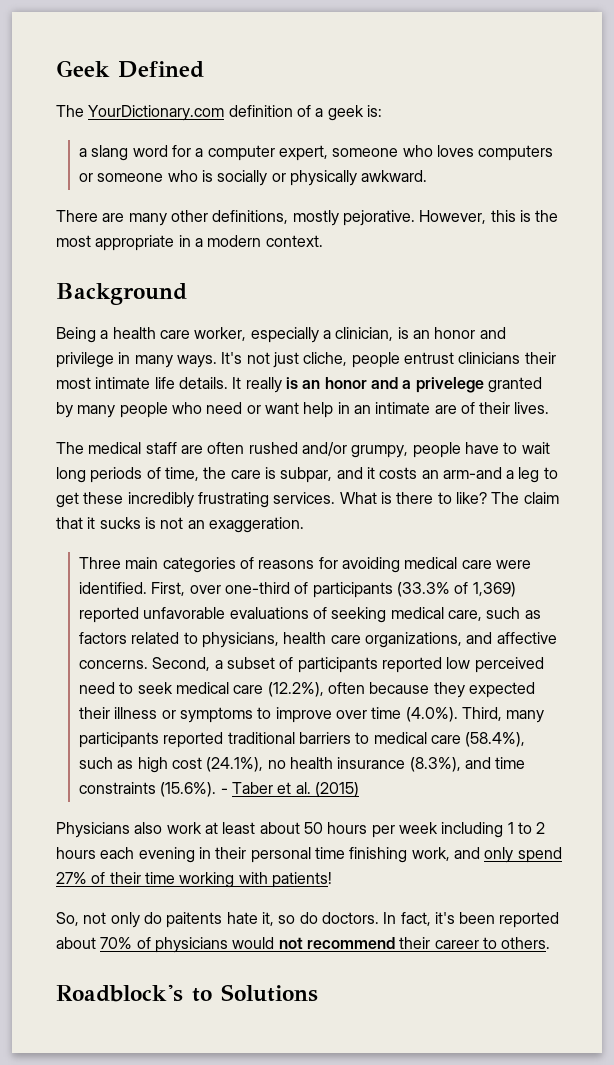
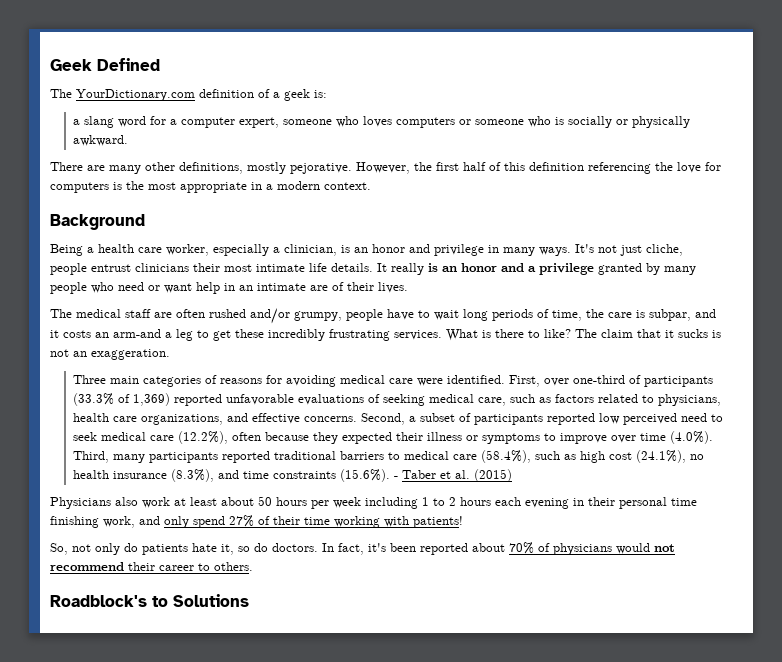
[490,210,516,222] this -> [414,162,721,174] [50,182,109,193] the first half of this definition referencing the love for computers
[415,377,484,393] privelege -> [539,263,594,275] privilege
[496,632,557,644] affective -> [251,413,300,424] effective
[166,912,223,928] paitents -> [142,544,188,555] patients

